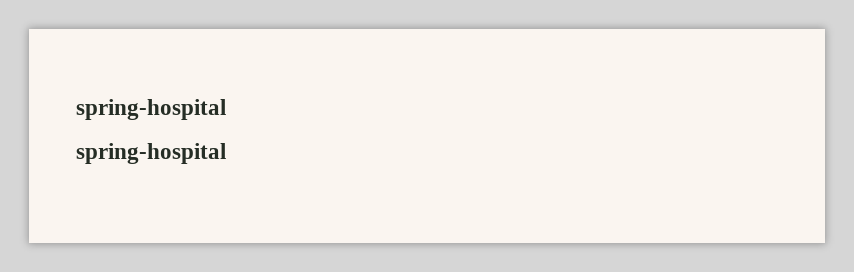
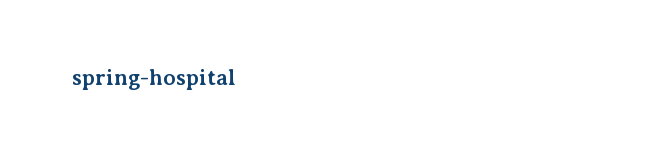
[76,99,226,120] [76,143,226,164] spring-hospital // spring-hospital -> [72,69,236,90] spring-hospital

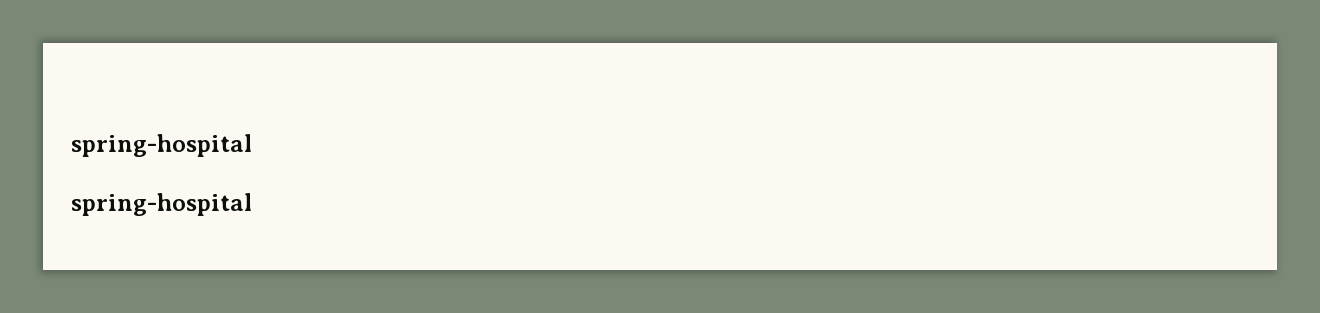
[72,69,236,90] spring-hospital -> [71,134,252,157] [71,193,252,216] spring-hospital // spring-hospital

